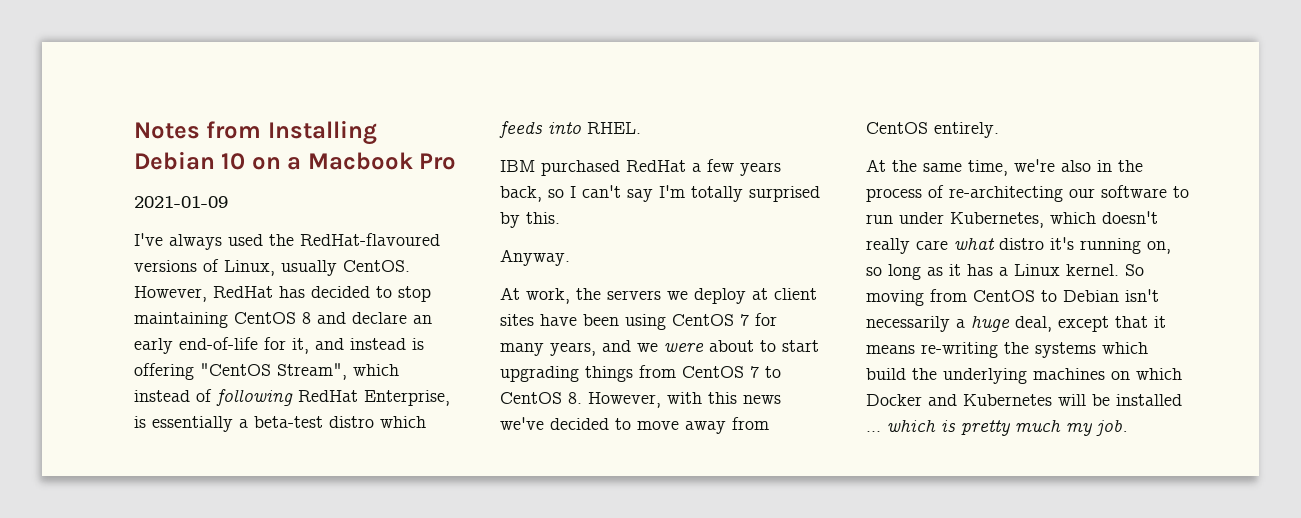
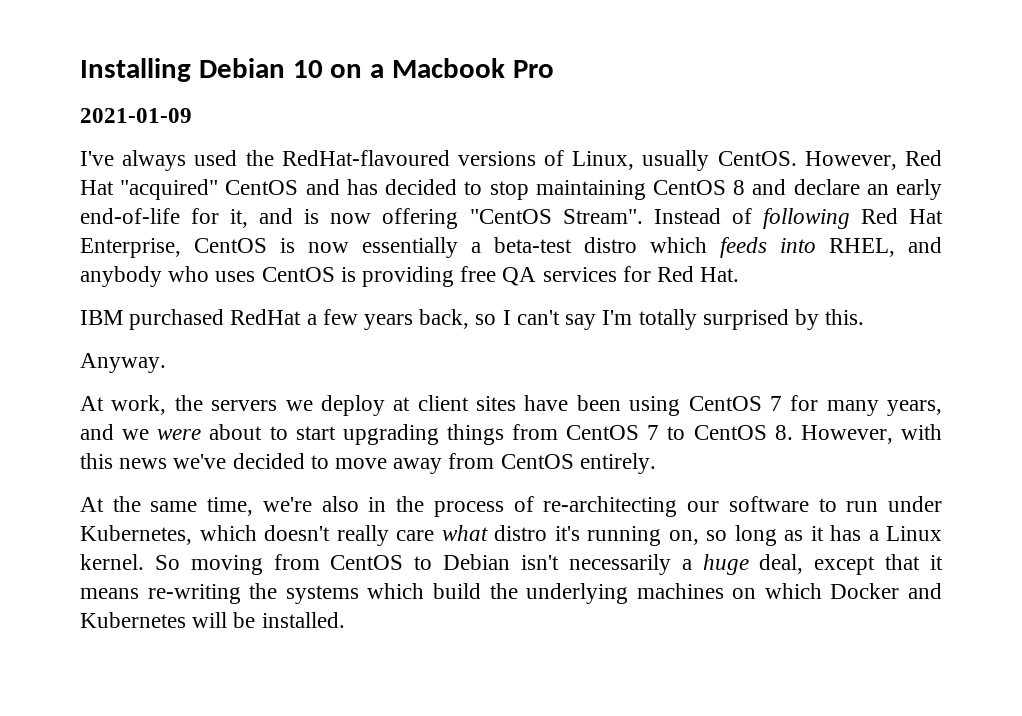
[134,121,262,139] Notes from -> (80, 70) none
[213,286,273,298] RedHat -> [904,150,942,166] [80,179,340,200] Red Hat "acquired" CentOS and
[350,338,424,350] [134,363,399,380] [134,389,450,406] [134,416,146,428] instead is offering "CentOS Stream", which instead of following RedHat Enterprise, is -> [304,208,944,229] [80,238,349,258] is now offering "CentOS Stream". Instead of following Red Hat Enterprise, CentOS is now
[587,122,641,134] RHEL. -> [829,237,942,257] [80,266,740,287] RHEL, and anybody who uses CentOS is providing free QA services for Red Hat.
[1116,394,1182,406] [866,419,1128,436] installed ... which is pretty much my job. -> [261,612,345,628] installed.

